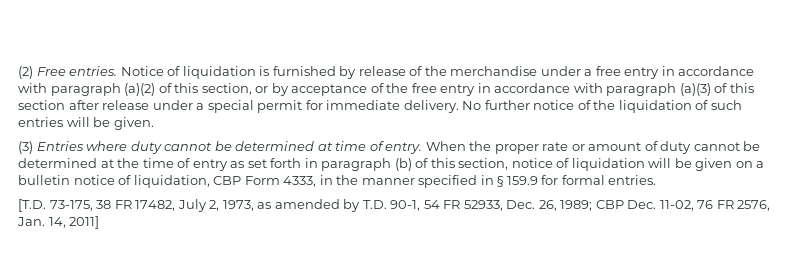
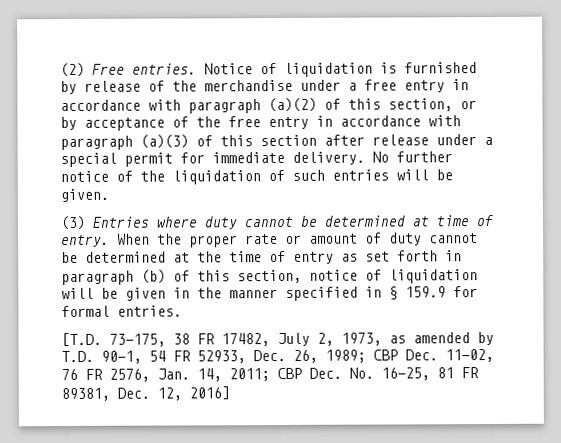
[735,161,765,168] [18,175,317,188] on a bulletin notice of liquidation, CBP Form 4333, -> (166, 294) none
[69,216,100,229] 2011] -> [229,367,479,382] [61,386,230,402] 2011; CBP Dec. No. 16-25, 81 FR 89381, Dec. 12, 2016]

